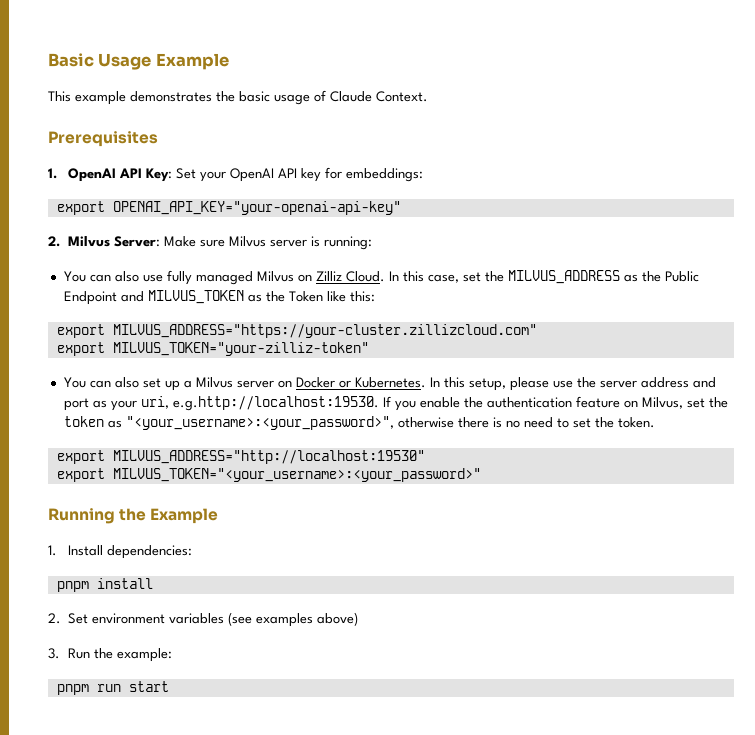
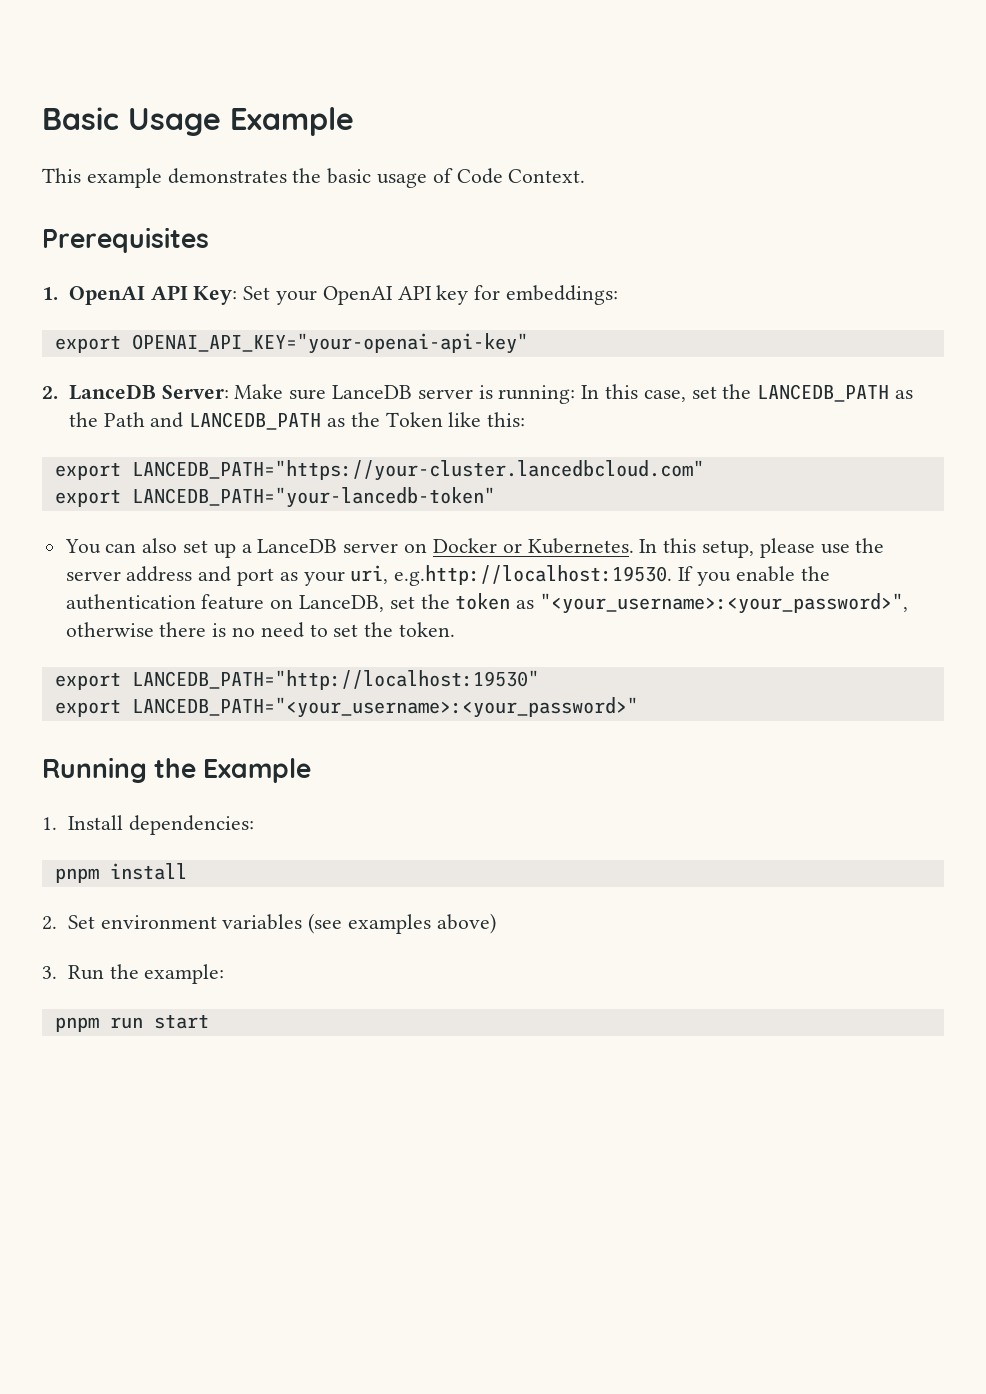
[330,91,372,102] Claude -> [456,168,503,184] Code
[68,236,111,247] Milvus -> [68,384,156,400] LanceDB
[229,236,267,247] Milvus -> [331,385,412,399] LanceDB
[63,270,385,285] // You can also use fully managed Milvus on Zilliz Cloud. -> (576, 394) none
[507,270,699,284] [63,290,244,305] MILVUS_ADDRESS as the Public Endpoint and MILVUS_TOKEN -> [757,384,914,402] [68,412,322,430] LANCEDB_PATH as the Path and LANCEDB_PATH
[112,324,537,338] [56,342,369,356] MILVUS_ADDRESS="https://your-cluster.zillizcloud.com" // export MILVUS_TOKEN="your-zilliz-token" -> [131,460,704,481] [54,487,495,508] LANCEDB_PATH="https://your-cluster.lancedbcloud.com" // export LANCEDB_PATH="your-lancedb-token"
[195,377,233,388] Milvus -> [257,539,338,553] LanceDB
[641,397,683,409] Milvus, -> [299,595,385,612] LanceDB,
[112,450,425,464] [56,468,481,482] MILVUS_ADDRESS="http://localhost:19530" // export MILVUS_TOKEN="<your_username>:<your_password>" -> [131,670,539,690] [54,697,638,718] LANCEDB_PATH="http://localhost:19530" // export LANCEDB_PATH="<your_username>:<your_password>"

